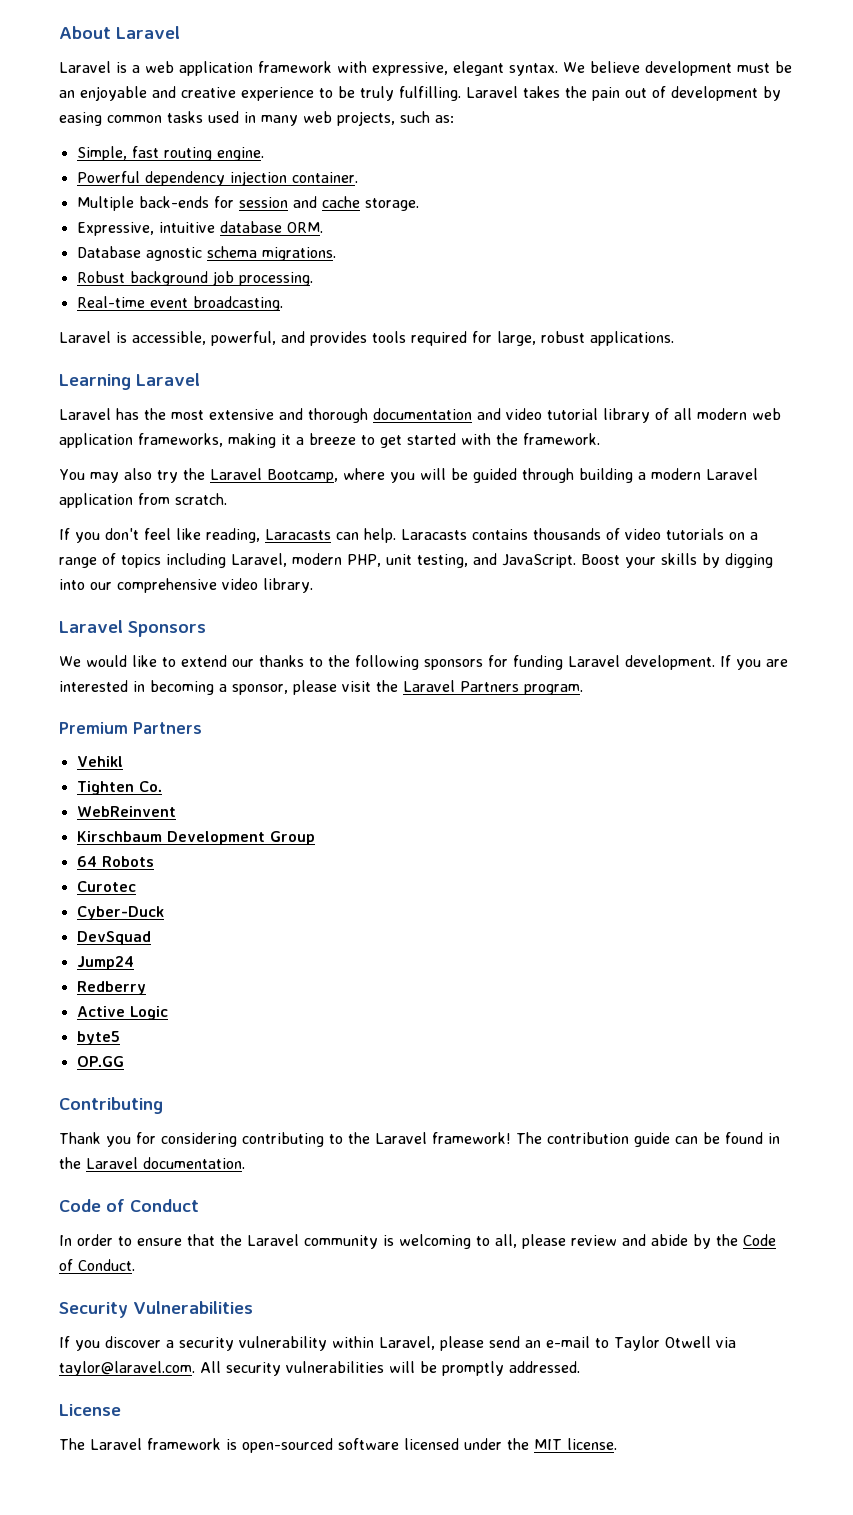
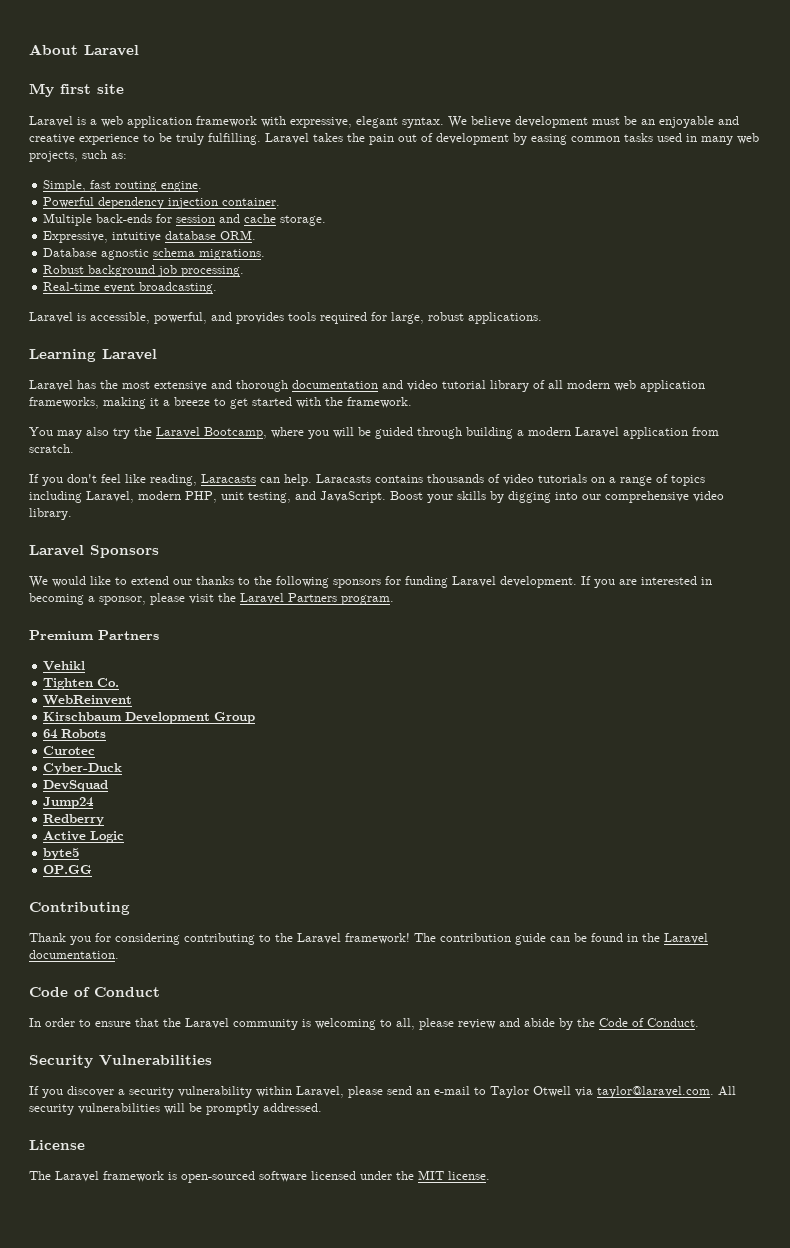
(180, 32) none -> [29,83,124,97] // My first site

